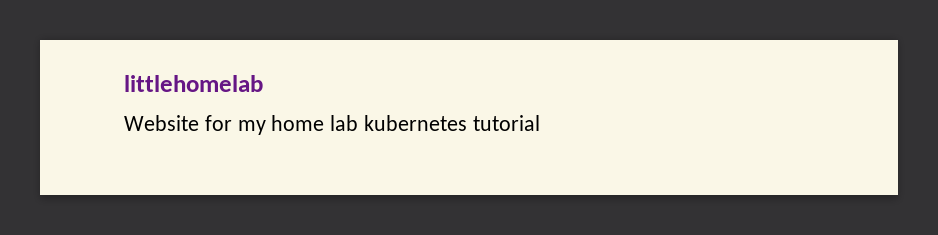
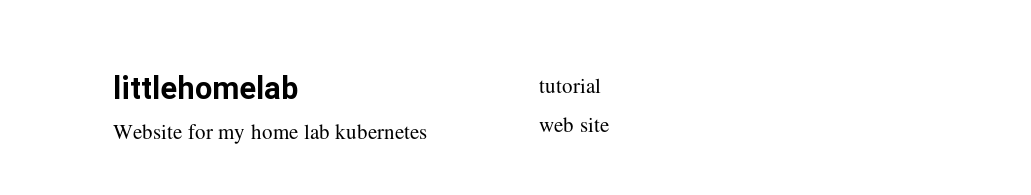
(540, 123) none -> [539,117,609,132] // web site

